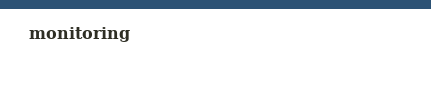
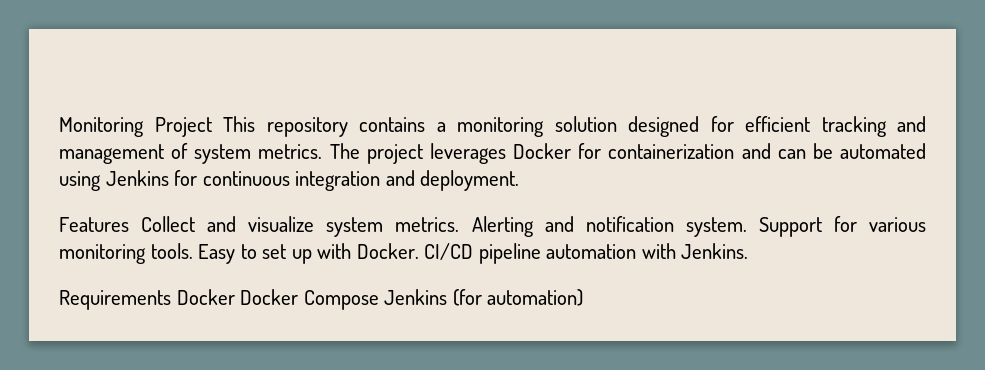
[29,27,130,42] monitoring -> [59,116,926,137] [59,143,927,164] [59,170,520,191] [59,216,927,237] [59,243,749,264] [59,289,584,310] Monitoring Project This repository contains a monitoring solution designed for efficient tracking and management of system metrics. The project leverages Docker for containerization and can be automated using Jenkins for continuous integration and deployment. // Features Collect and visualize system metrics. Alerting and notification system. Support for various monitoring tools. Easy to set up with Docker. CI/CD pipeline automation with Jenkins. // Requirements Docker Docker Compose Jenkins (for automation)

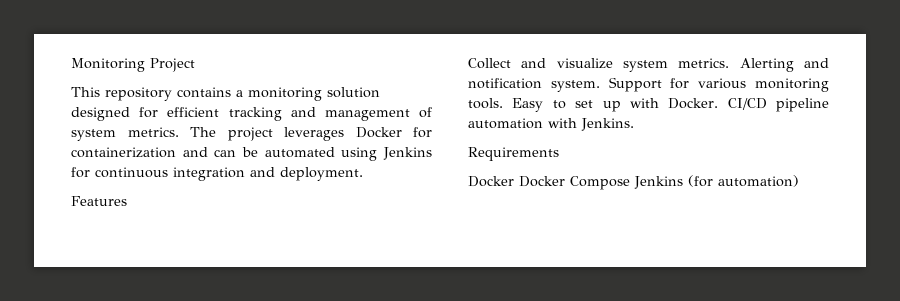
(212, 127) none -> (195, 65) //
(129, 224) none -> (127, 201) //
(171, 300) none -> (559, 154) //

